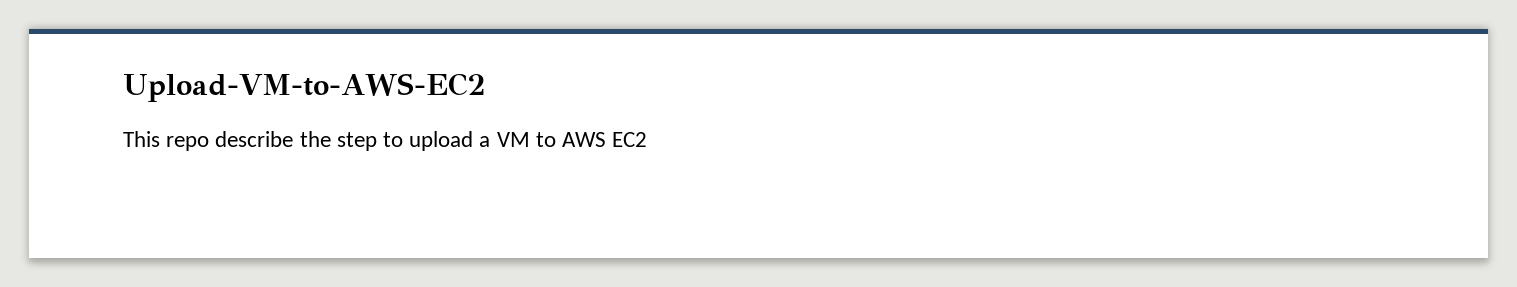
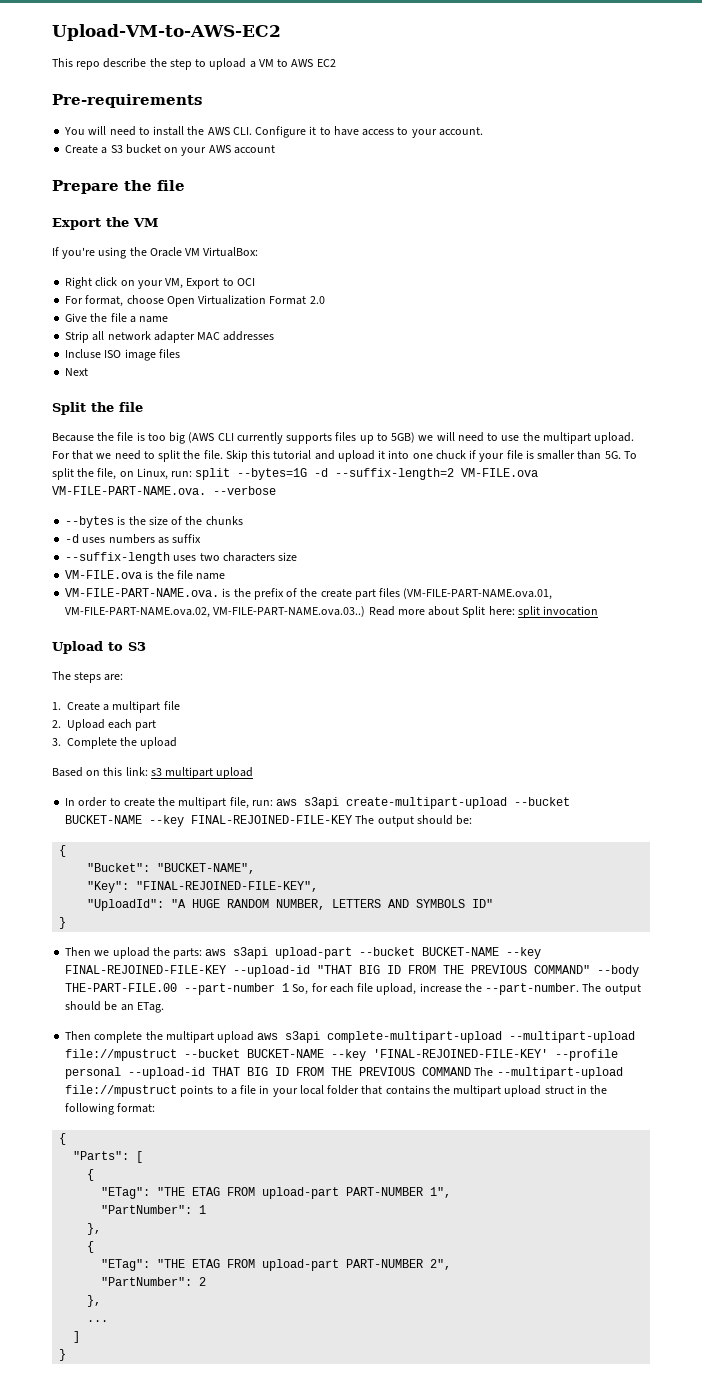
(648, 139) none -> [52,94,202,108] [64,126,483,138] [65,144,275,156] [52,180,185,194] [52,217,158,230] [52,247,259,259] [65,277,255,289] [65,295,325,307] [65,313,169,323] [65,331,275,343] [65,349,180,361] [65,368,89,376] [52,402,143,415] [52,432,635,444] [52,450,637,462] [52,468,539,480] [52,486,276,495] [65,516,243,528] [65,534,202,544] [65,552,298,564] [65,570,226,580] [65,588,553,600] [65,606,599,618] [52,641,146,654] [52,671,124,683] [52,701,180,713] [52,719,157,731] [52,737,178,749] [52,767,254,779] [65,797,571,809] [65,815,473,827] [59,845,67,857] [87,863,256,874] [87,881,319,893] [87,899,494,911] [59,917,67,929] [65,947,542,959] [65,965,640,977] [65,983,641,995] [65,1001,164,1013] [65,1031,636,1043] [65,1049,619,1061] [65,1067,623,1079] [65,1085,608,1097] [65,1103,156,1115] [59,1133,67,1145] [73,1151,144,1163] [87,1169,95,1181] [101,1187,452,1199] [101,1205,207,1214] [87,1223,102,1235] [87,1241,95,1253] [101,1259,452,1271] [101,1277,207,1286] [87,1295,102,1307] [87,1320,109,1322] [73,1331,81,1343] [59,1349,67,1361] // Pre-requirements // You will need to install the AWS CLI. Configure it to have access to your account. // Create a S3 bucket on your AWS account // Prepare the file // Export the VM // If you're using the Oracle VM VirtualBox: // Right click on your VM, Export to OCI // For format, choose Open Virtualization Format 2.0 // Give the file a name // Strip all network adapter MAC addresses // Incluse ISO image files // Next // Split the file // Because the file is too big (AWS CLI currently supports files up to 5GB) we will need to use the multipart upload. For that we need to split the file. Skip this tutorial and upload it into one chuck if your file is smaller than 5G. To split the file, on Linux, run: split --bytes=1G -d --suffix-length=2 VM-FILE.ova VM-FILE-PART-NAME.ova. --verbose // --bytes is the size of the chunks // -d uses numbers as suffix // --suffix-length uses two characters size // VM-FILE.ova is the file name // VM-FILE-PART-NAME.ova. is the prefix of the create part files (VM-FILE-PART-NAME.ova.01, VM-FILE-PART-NAME.ova.02, VM-FILE-PART-NAME.ova.03..) Read more about Split here: split invocation // Upload to S3 // The steps are: // 1. Create a multipart file // 2. Upload each part // 3. Complete the upload // Based on this link: s3 multipart upload // In order to create the multipart file, run: aws s3api create-multipart-upload --bucket BUCKET-NAME --key FINAL-REJOINED-FILE-KEY The output should be: // { // "Bucket": "BUCKET-NAME", // "Key": "FINAL-REJOINED-FILE-KEY", // "UploadId": "A HUGE RANDOM NUMBER, LETTERS AND SYMBOLS ID" // } // Then we upload the parts: aws s3api upload-part --bucket BUCKET-NAME --key FINAL-REJOINED-FILE-KEY --upload-id "THAT BIG ID FROM THE PREVIOUS COMMAND" --body THE-PART-FILE.00 --part-number 1 So, for each file upload, increase the --part-number. The output should be an ETag. // Then complete the multipart upload aws s3api complete-multipart-upload --multipart-upload file://mpustruct --bucket BUCKET-NAME --key 'FINAL-REJOINED-FILE-KEY' --profile personal --upload-id THAT BIG ID FROM THE PREVIOUS COMMAND The --multipart-upload file://mpustruct points to a file in your local folder that contains the multipart upload struct in the following format: // { // "Parts": [ // { // "ETag": "THE ETAG FROM upload-part PART-NUMBER 1", // "PartNumber": 1 // }, // { // "ETag": "THE ETAG FROM upload-part PART-NUMBER 2", // "PartNumber": 2 // }, // ... // ] // }

